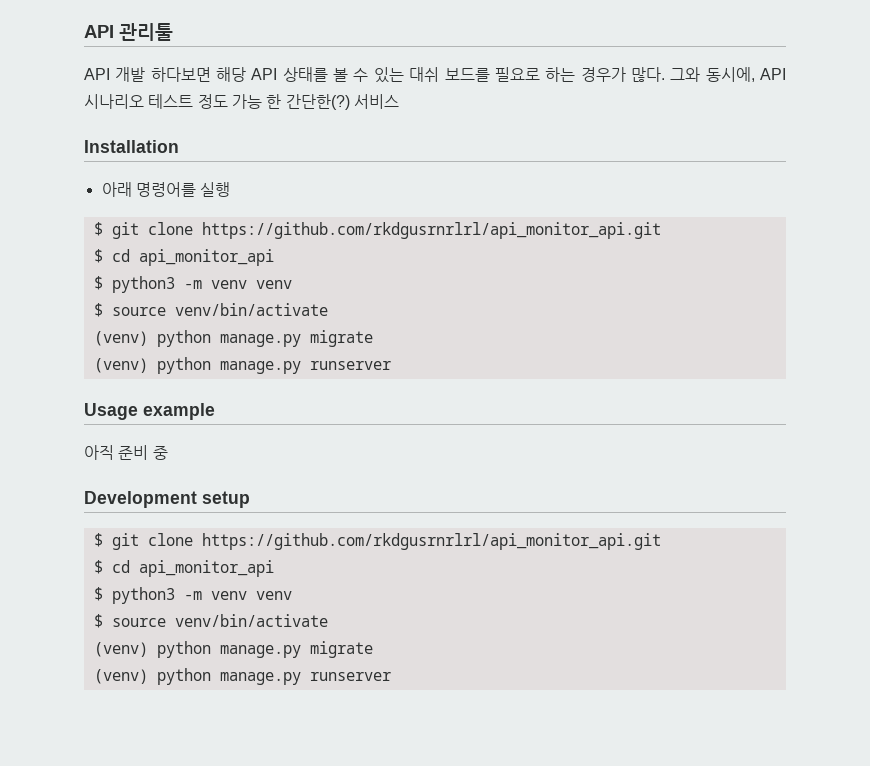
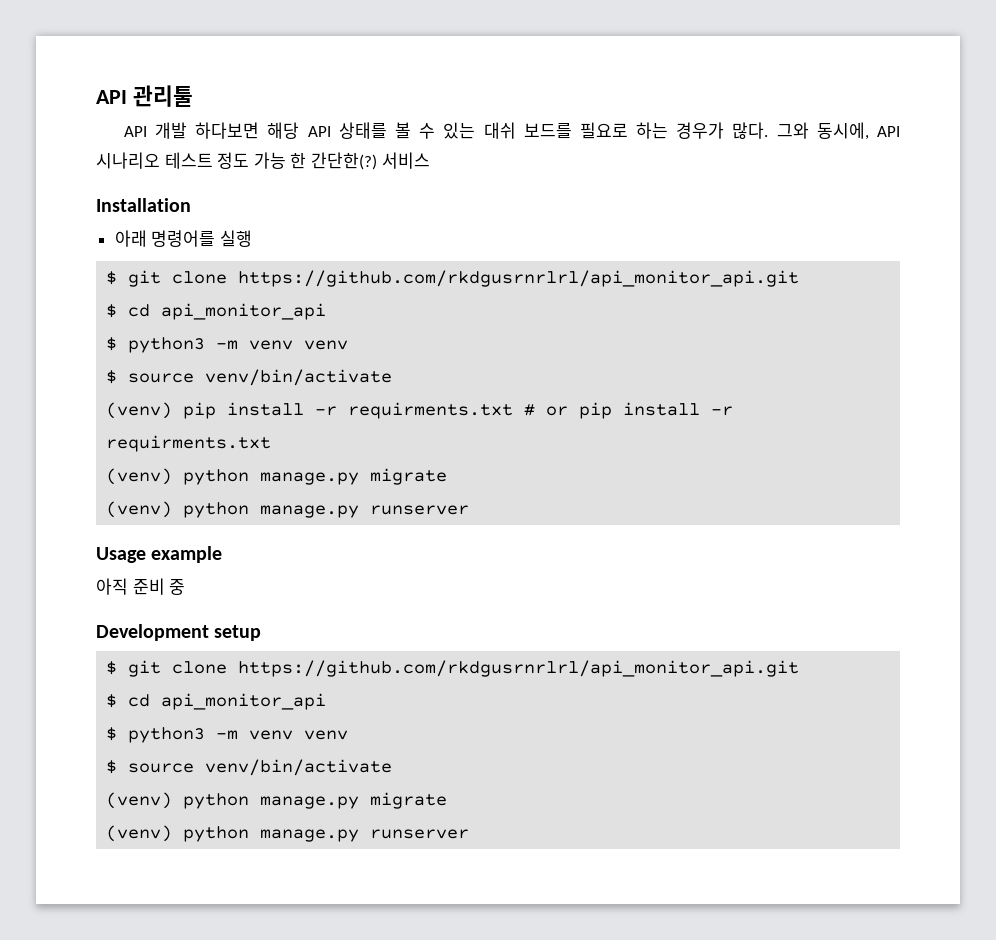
(328, 309) none -> [106,402,734,419] [106,435,272,452] // (venv) pip install -r requirments.txt # or pip install -r requirments.txt

